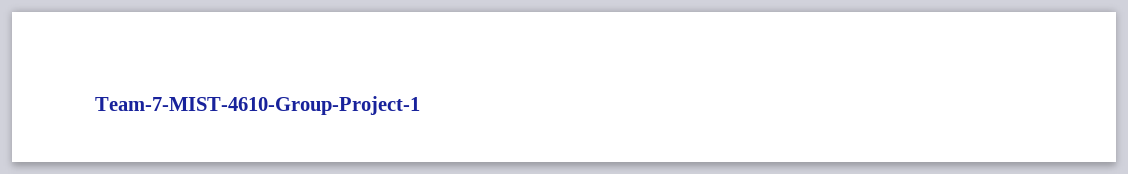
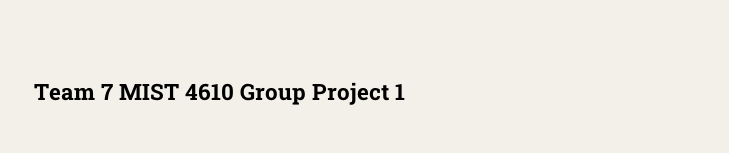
[95,96,420,115] Team-7-MIST-4610-Group-Project-1 -> [34,82,406,105] Team 7 MIST 4610 Group Project 1

